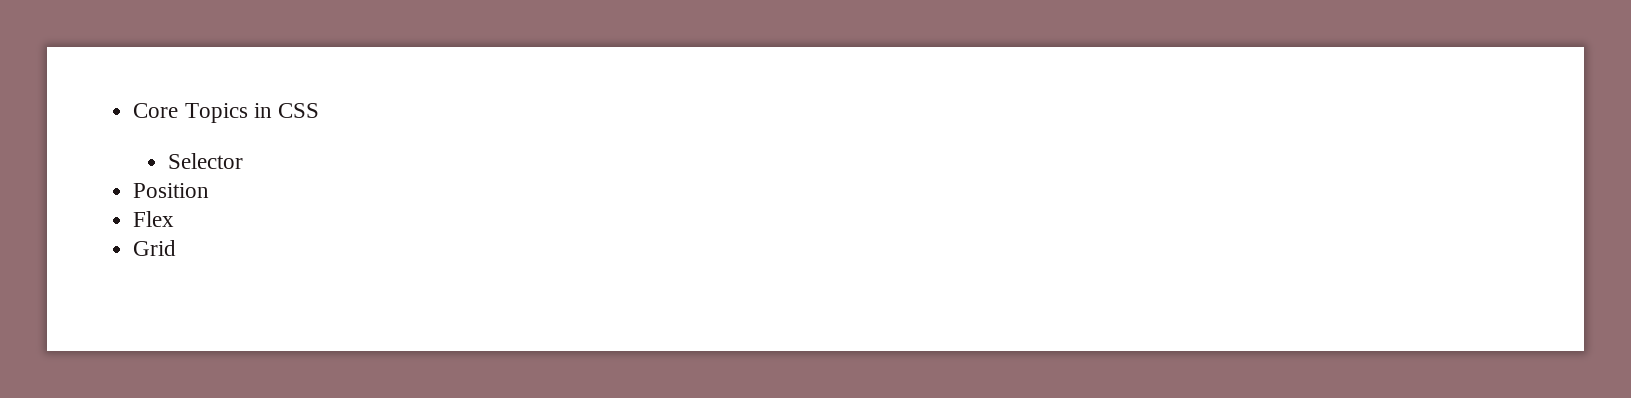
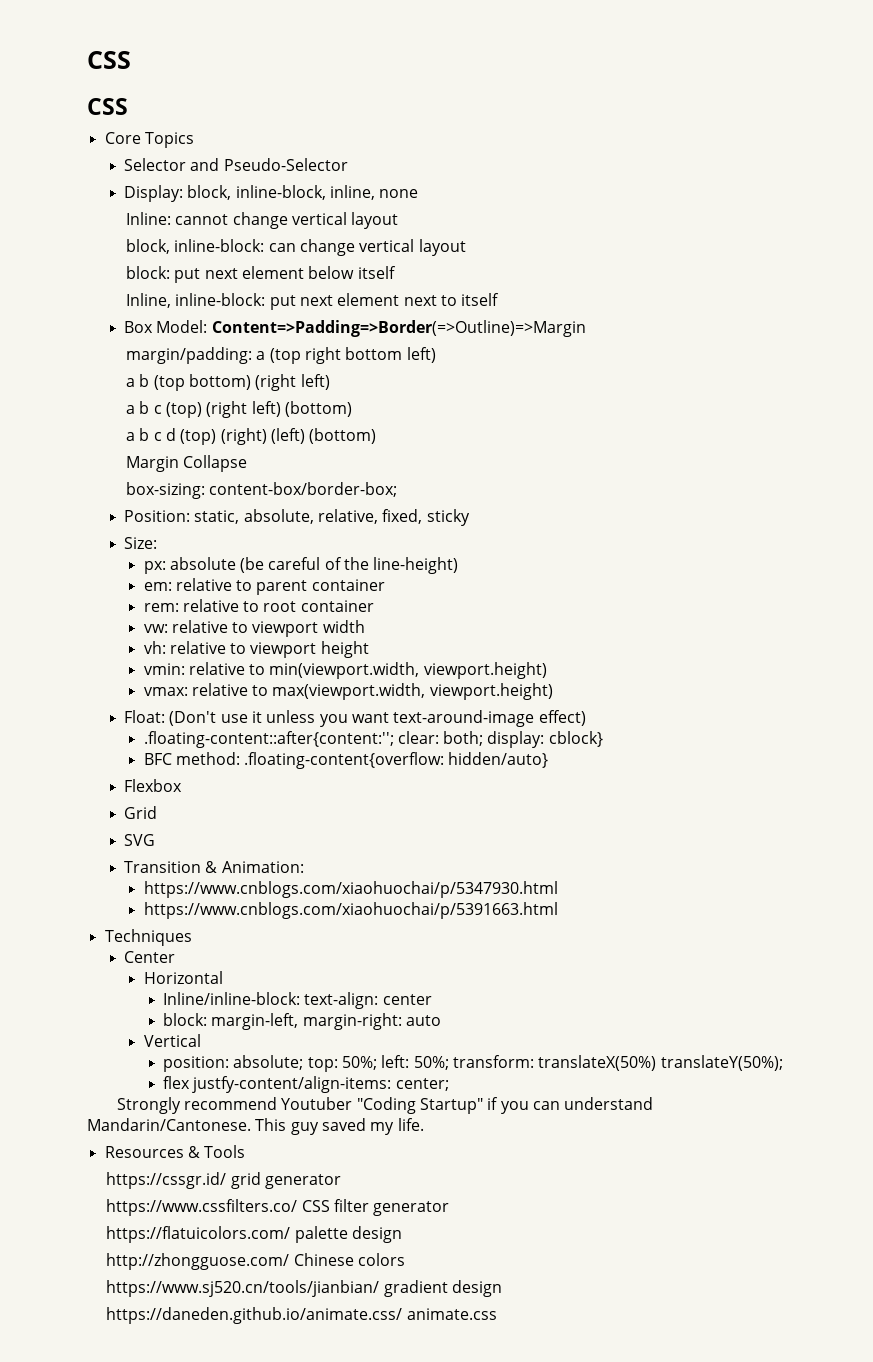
(133, 110) none -> [87,51,131,69] [87,98,128,115] CSS // CSS //
[253,103,319,118] in CSS -> (194, 140) none
[133,183,210,198] [133,211,175,227] [133,240,177,256] // Position // Flex // Grid -> [190,158,348,171] [124,185,419,202] [125,212,399,229] [125,239,466,256] [125,266,396,283] [125,293,500,310] [124,320,586,337] [125,347,436,364] [125,374,330,391] [125,401,352,418] [125,428,377,445] [125,455,248,472] [125,482,398,499] [124,509,470,526] [124,537,158,549] [143,557,459,574] [143,578,385,595] [143,599,374,612] [143,620,365,637] [143,641,369,658] [143,662,547,679] [143,683,553,700] [124,710,586,727] [143,731,603,748] [143,752,549,769] [124,779,183,792] [124,806,158,819] [124,834,156,846] [124,861,304,873] [143,881,558,898] [143,902,558,919] [104,929,192,946] [124,951,176,963] [143,971,223,984] [162,992,432,1009] [162,1013,441,1030] [143,1034,201,1047] [162,1055,783,1072] [162,1076,449,1093] [116,1097,654,1114] [87,1118,424,1135] [104,1145,246,1158] [106,1172,342,1189] [106,1199,450,1216] [106,1226,403,1243] [106,1253,406,1270] [106,1280,503,1297] [106,1307,497,1324] and Pseudo-Selector // Display: block, inline-block, inline, none // Inline: cannot change vertical layout // block, inline-block: can change vertical layout // block: put next element below itself // Inline, inline-block: put next element next to itself // Box Model: Content=>Padding=>Border(=>Outline)=>Margin // margin/padding: a (top right bottom left) // a b (top bottom) (right left) // a b c (top) (right left) (bottom) // a b c d (top) (right) (left) (bottom) // Margin Collapse // box-sizing: content-box/border-box; // Position: static, absolute, relative, fixed, sticky // Size: // px: absolute (be careful of the line-height) // em: relative to parent container // rem: relative to root container // vw: relative to viewport width // vh: relative to viewport height // vmin: relative to min(viewport.width, viewport.height) // vmax: relative to max(viewport.width, viewport.height) // Float: (Don't use it unless you want text-around-image effect) // .floating-content::after{content:''; clear: both; display: cblock} // BFC method: .floating-content{overflow: hidden/auto} // Flexbox // Grid // SVG // Transition & Animation: // https://www.cnblogs.com/xiaohuochai/p/5347930.html // https://www.cnblogs.com/xiaohuochai/p/5391663.html // Techniques // Center // Horizontal // Inline/inline-block: text-align: center // block: margin-left, margin-right: auto // Vertical // position: absolute; top: 50%; left: 50%; transform: translateX(50%) translateY(50%); // flex justfy-content/align-items: center; // Strongly recommend Youtuber "Coding Startup" if you can understand Mandarin/Cantonese. This guy saved my life. // Resources & Tools // https://cssgr.id/ grid generator // https://www.cssfilters.co/ CSS filter generator // https://flatuicolors.com/ palette design // http://zhongguose.com/ Chinese colors // https://www.sj520.cn/tools/jianbian/ gradient design // https://daneden.github.io/animate.css/ animate.css

